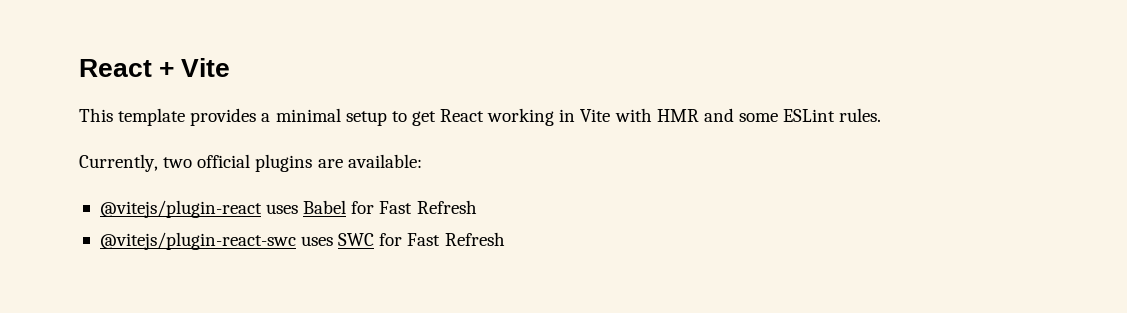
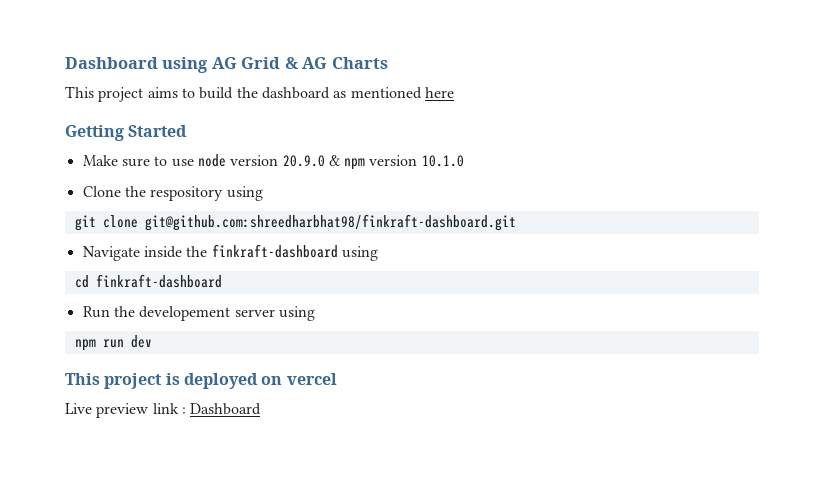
[79,58,231,77] [79,108,882,126] [79,154,422,172] [99,200,477,218] [99,232,505,250] React + Vite // This template provides a minimal setup to get React working in Vite with HMR and some ESLint rules. // Currently, two official plugins are available: // @vitejs/plugin-react uses Babel for Fast Refresh // @vitejs/plugin-react-swc uses SWC for Fast Refresh -> [65,57,388,73] [65,86,454,102] [65,125,188,141] [82,154,464,170] [82,186,263,201] [74,214,516,231] [82,244,378,261] [74,274,222,288] [82,306,315,321] [74,335,152,351] [65,373,337,389] [65,403,262,418] Dashboard using AG Grid & AG Charts // This project aims to build the dashboard as mentioned here // Getting Started // Make sure to use node version 20.9.0 & npm version 10.1.0 // Clone the respository using // git clone git@github.com:shreedharbhat98/finkraft-dashboard.git // Navigate inside the finkraft-dashboard using // cd finkraft-dashboard // Run the developement server using // npm run dev // This project is deployed on vercel // Live preview link : Dashboard

